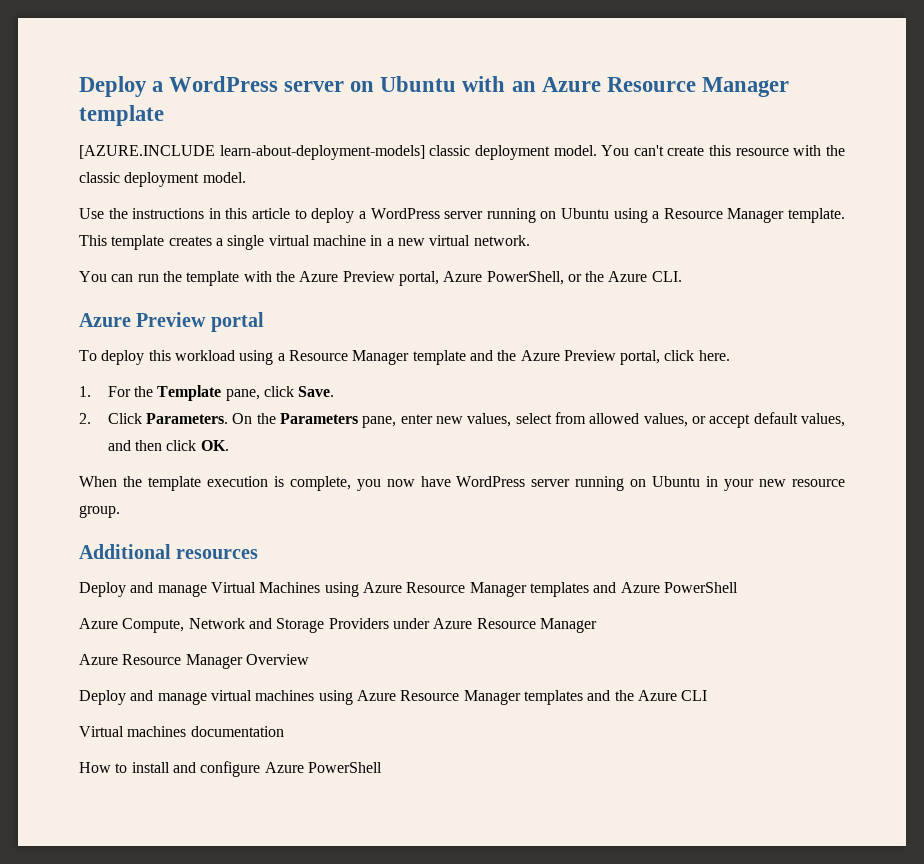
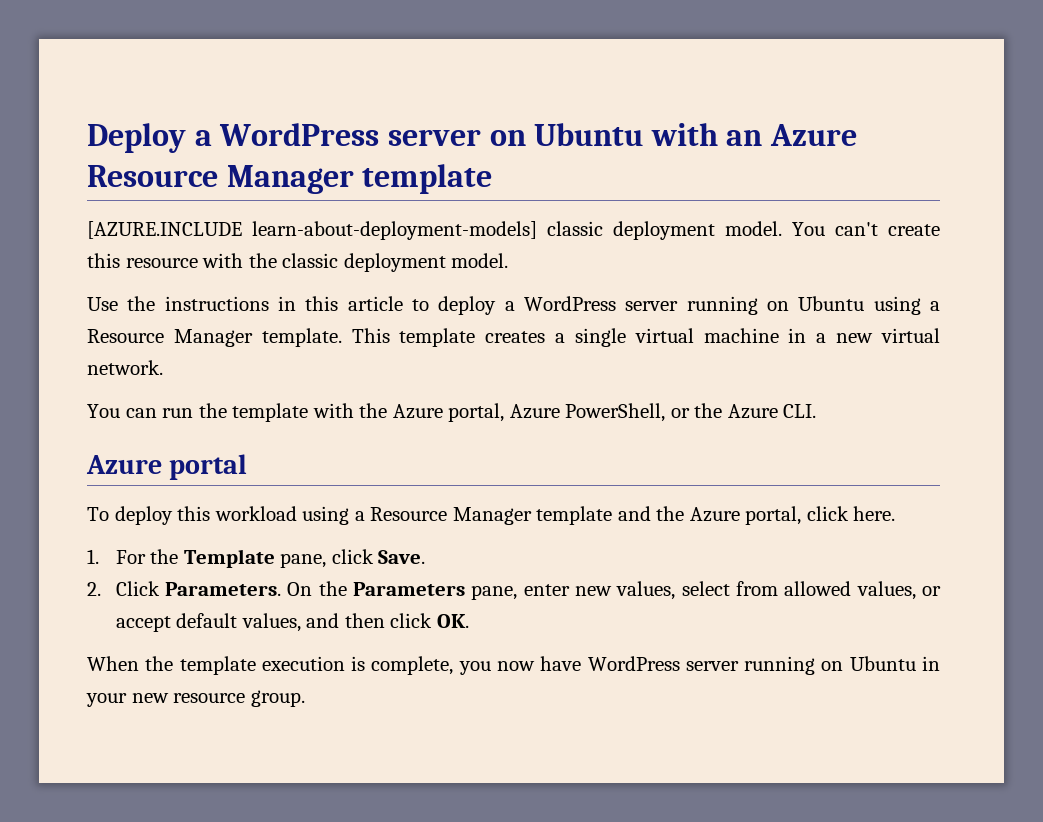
[342,271,395,282] Preview -> (443, 411) none
[136,312,207,327] Preview -> (162, 464) none
[563,350,616,361] Preview -> (740, 514) none
[79,544,259,559] [79,582,738,597] [79,618,597,633] [79,654,309,669] [79,690,708,705] [79,726,284,737] [79,761,382,777] // Additional resources // Deploy and manage Virtual Machines using Azure Resource Manager templates and Azure PowerShell // Azure Compute, Network and Storage Providers under Azure Resource Manager // Azure Resource Manager Overview // Deploy and manage virtual machines using Azure Resource Manager templates and the Azure CLI // Virtual machines documentation // How to install and configure Azure PowerShell -> (305, 698) none

